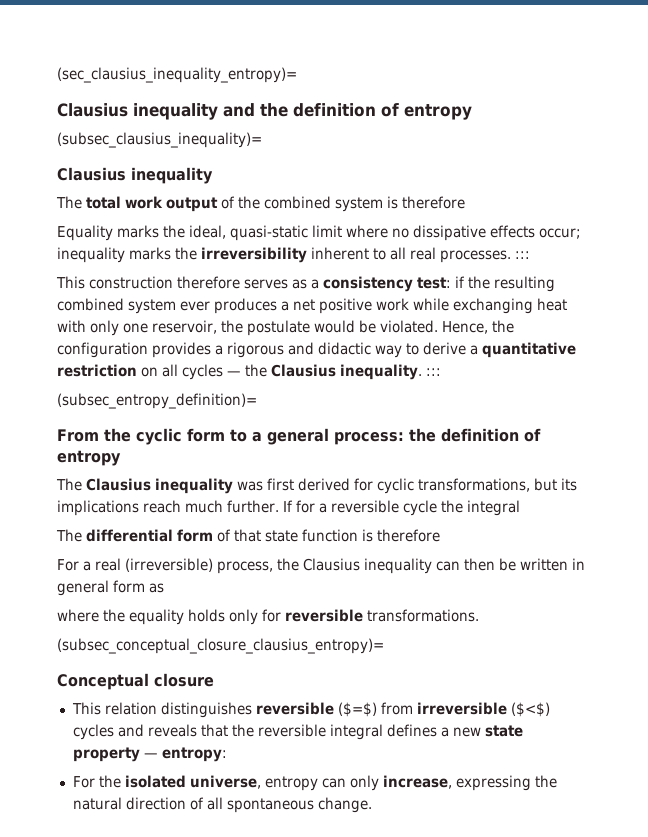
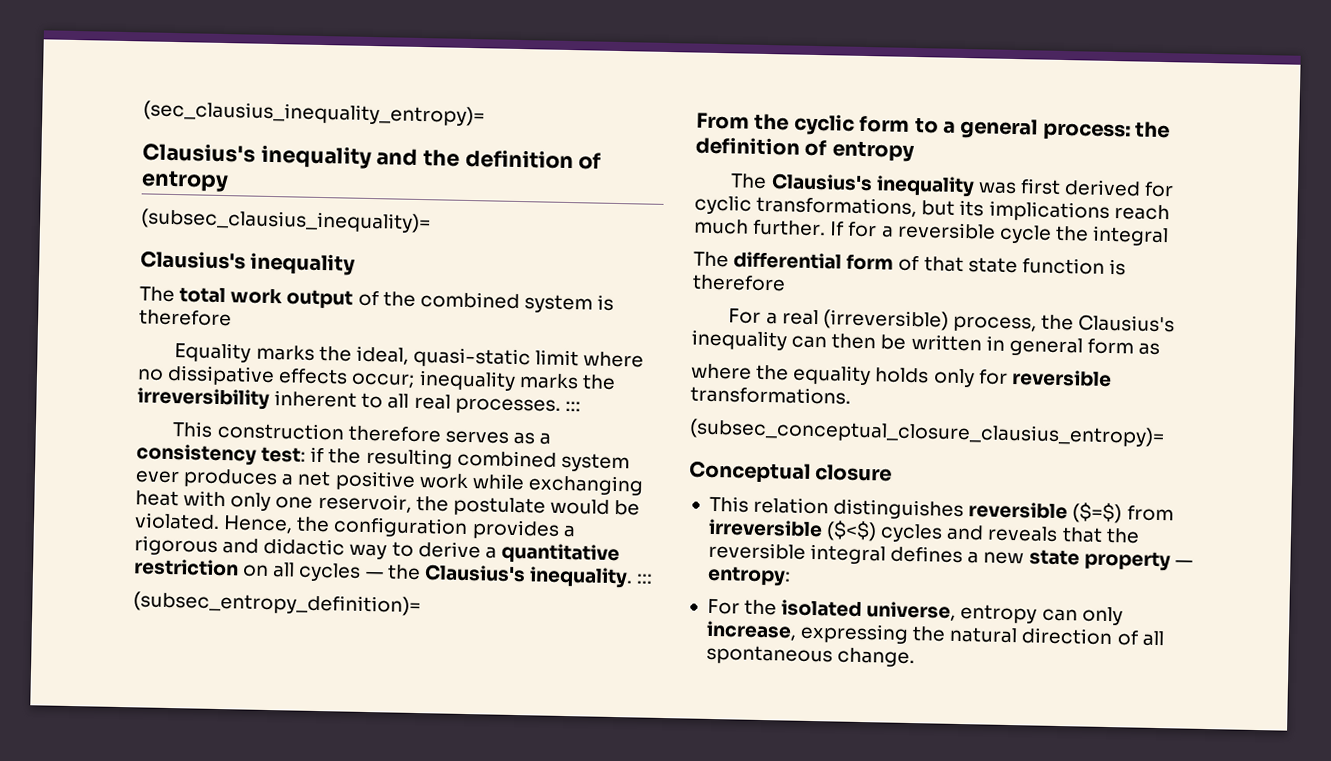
[57,103,128,117] Clausius -> [142,142,256,163] Clausius's
[57,167,126,181] Clausius -> [140,250,246,270] Clausius's
[271,364,336,377] Clausius -> [423,564,526,583] Clausius's
[86,478,151,491] Clausius -> [770,173,873,192] Clausius's
[303,558,360,571] Clausius -> [1078,314,1176,333] Clausius's

